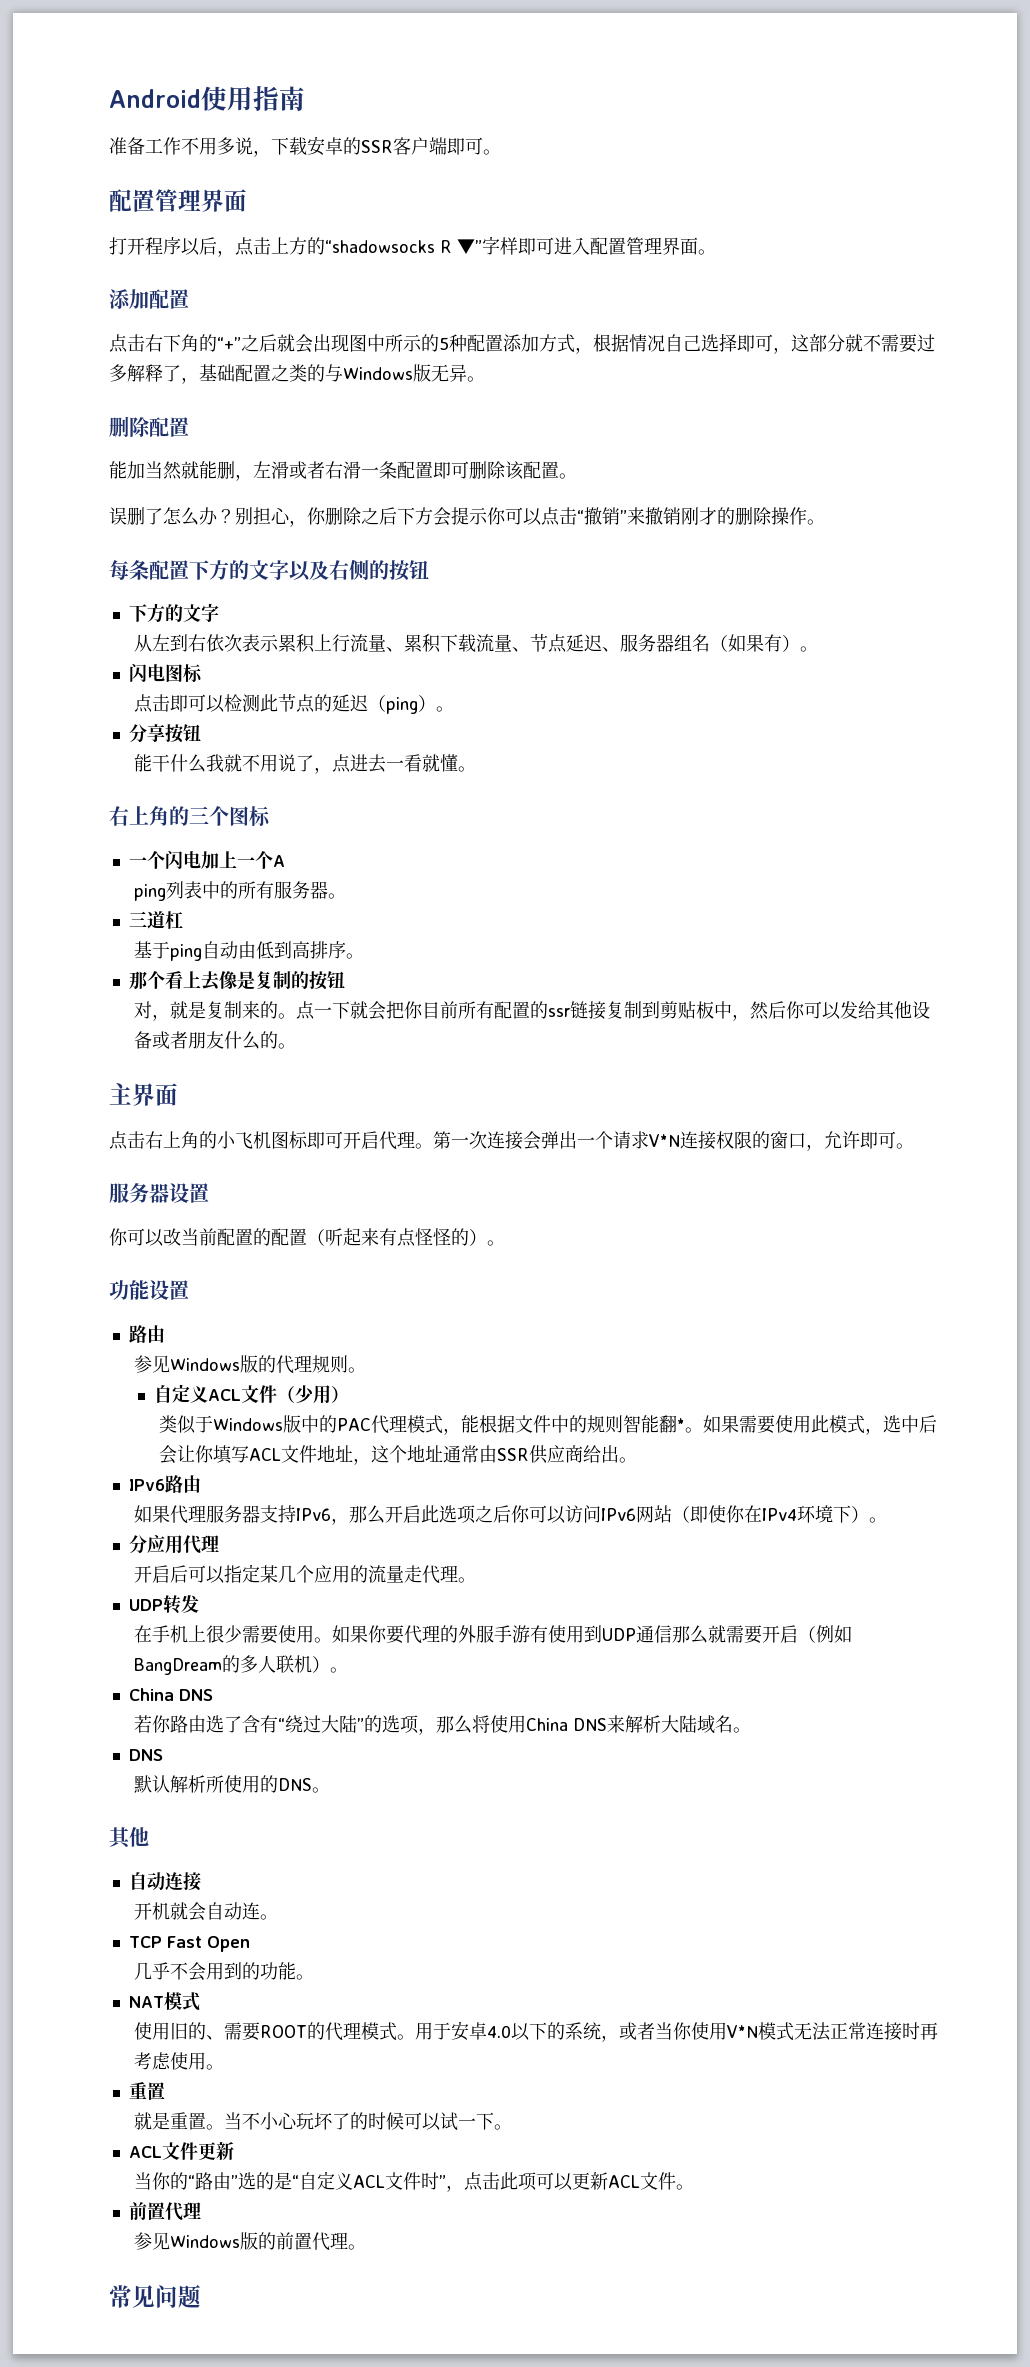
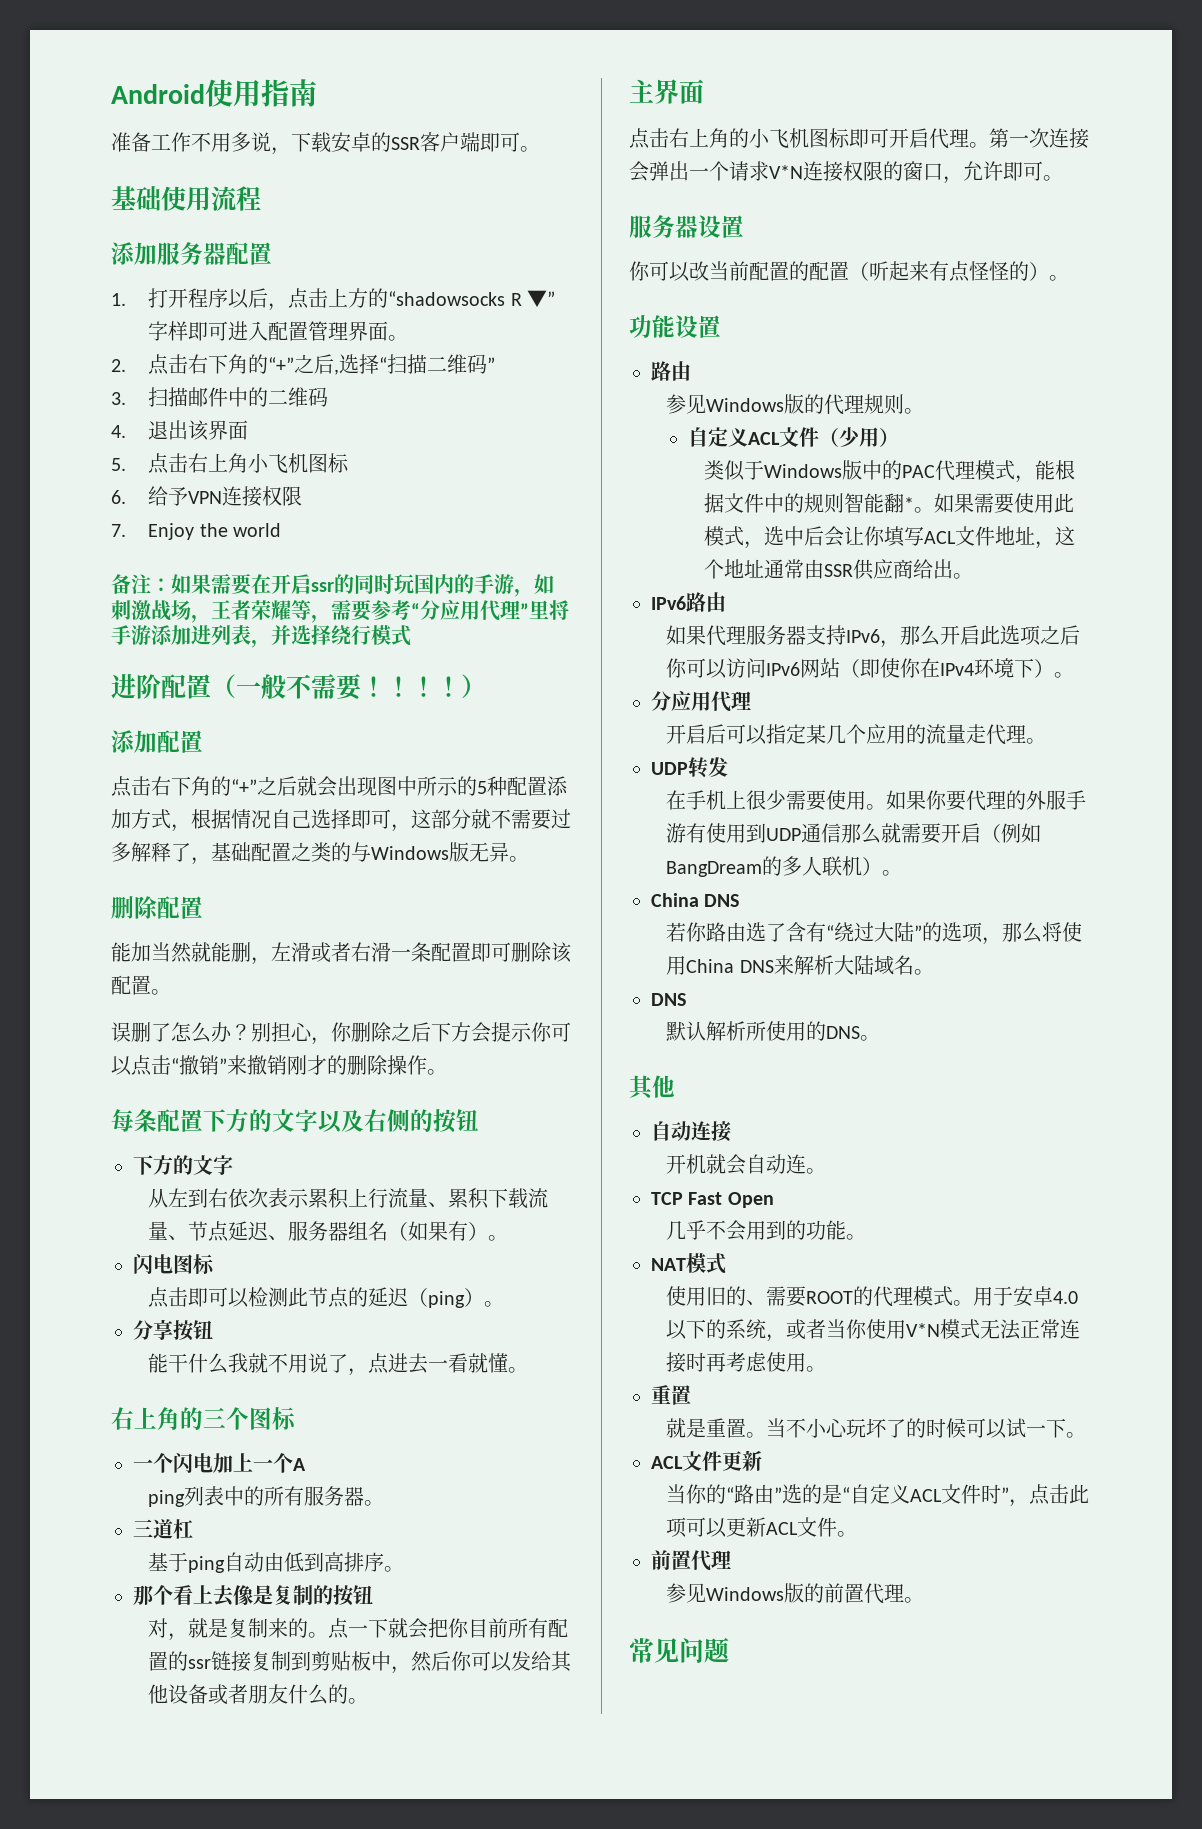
[109,189,247,212] 配置管理界面 // -> [111,186,261,211] [111,242,272,265] [111,293,126,306] 基础使用流程 // 添加服务器配置 // 1.
(716, 252) none -> [111,354,496,375] [111,387,329,407] [111,420,249,441] [111,453,350,474] [111,486,303,507] [111,523,282,540] [111,573,554,597] [111,599,569,623] [111,625,411,648] [111,674,486,700] // 2.点击右下角的“+”之后,选择“扫描二维码” // 3.扫描邮件中的二维码 // 4.退出该界面 // 5.点击右上角小飞机图标 // 6.给予VPN连接权限 // 7. Enjoy the world // 备注：如果需要在开启ssr的同时玩国内的手游，如刺激战场，王者荣耀等，需要参考“分应用代理”里将手游添加进列表，并选择绕行模式 // 进阶配置（一般不需要！！！！）

